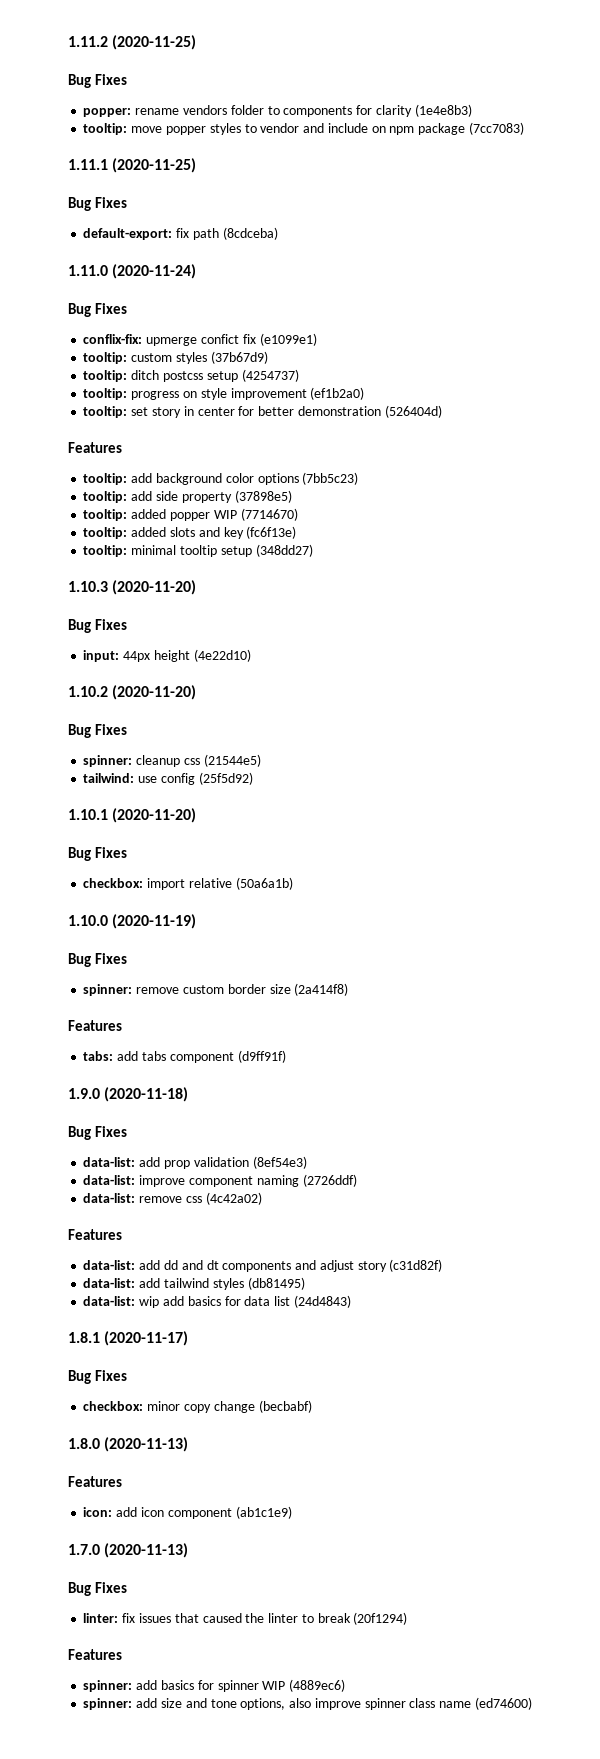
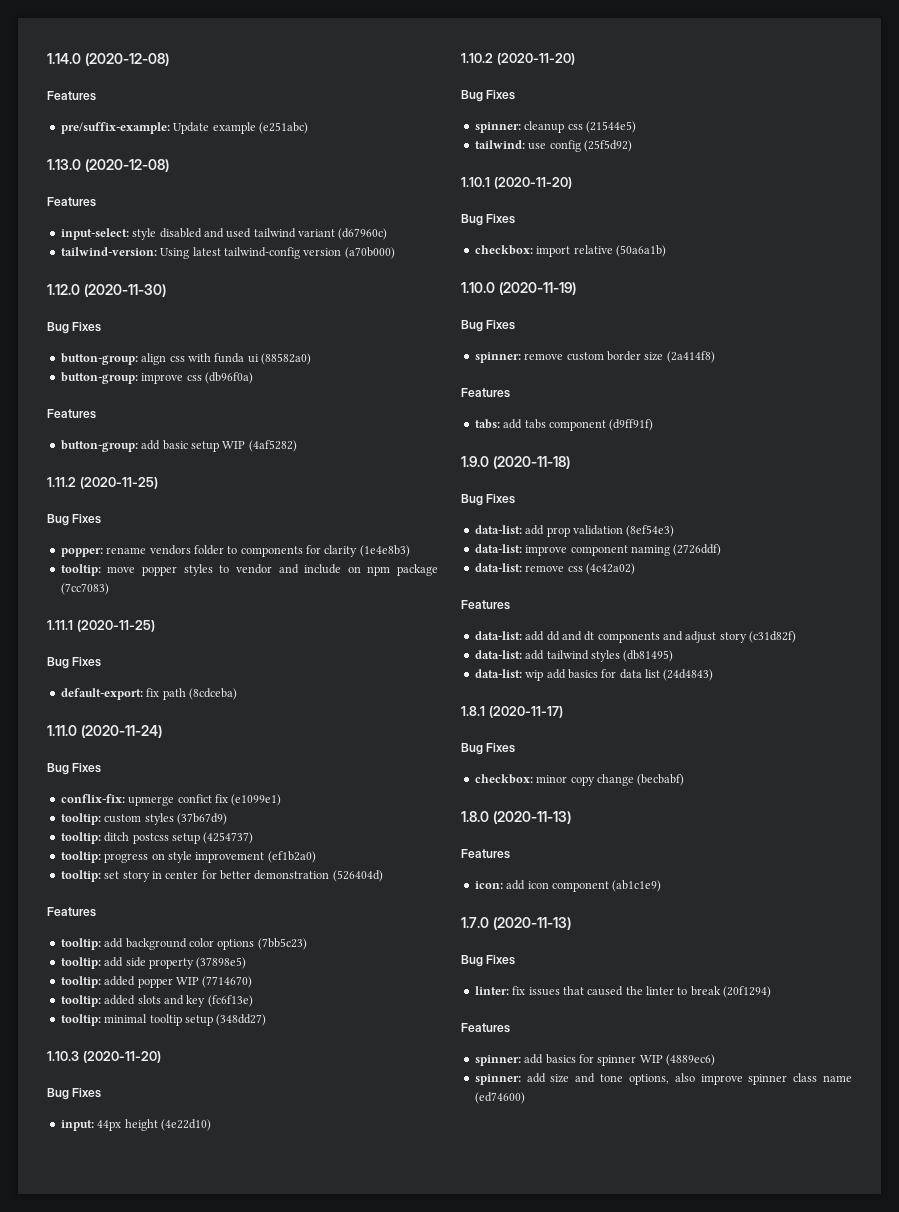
(68, 41) none -> [47,53,169,66] [47,91,96,101] [60,122,308,134] [47,159,169,172] [47,197,96,207] [60,228,388,240] [60,247,395,259] [47,284,166,297] [47,322,102,334] [60,353,311,365] [60,372,253,384] [47,409,96,419] [60,440,297,452] 1.14.0 (2020-12-08) // Features // pre/suffix-example: Update example (e251abc) // 1.13.0 (2020-12-08) // Features // input-select: style disabled and used tailwind variant (d67960c) // tailwind-version: Using latest tailwind-config version (a70b000) // 1.12.0 (2020-11-30) // Bug Fixes // button-group: align css with funda ui (88582a0) // button-group: improve css (db96f0a) // Features // button-group: add basic setup WIP (4af5282) //

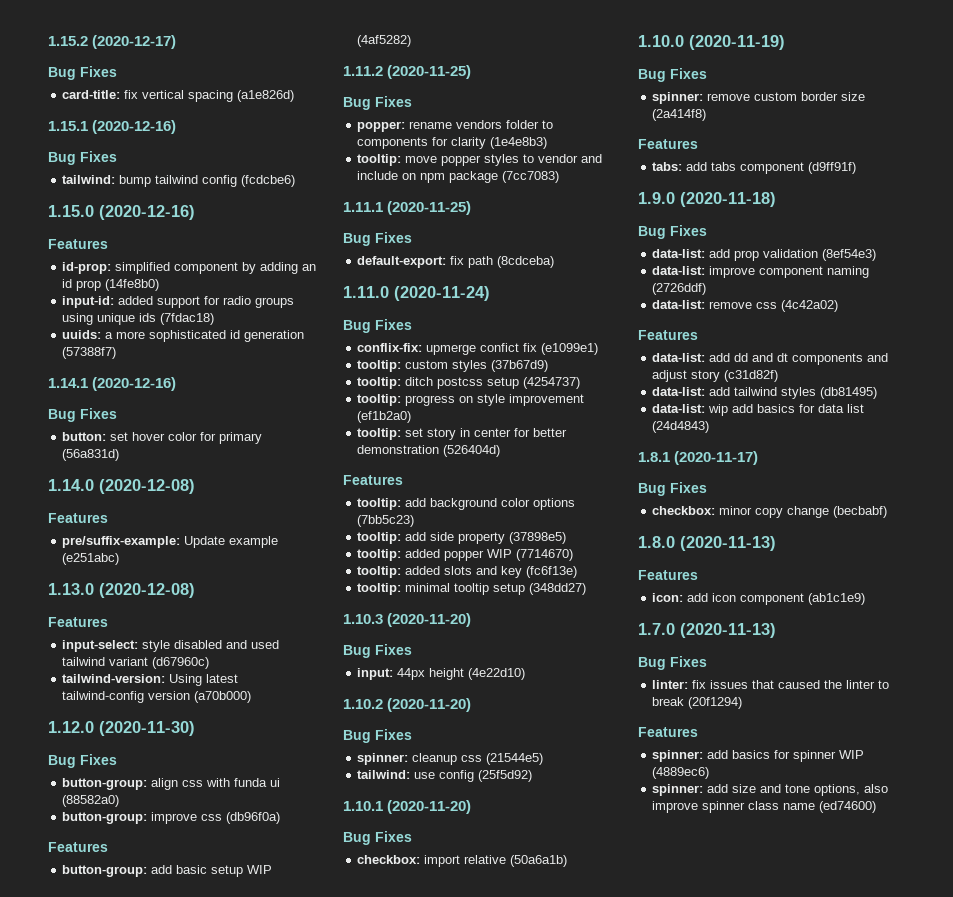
(47, 58) none -> [48,35,177,49] [48,66,117,80] [62,90,295,102] [48,120,177,134] [48,151,117,165] [62,175,296,187] [48,205,195,220] [48,239,108,249] [62,262,317,274] [62,279,160,291] [62,296,295,308] [62,313,215,325] [62,330,305,342] [62,347,117,359] [48,377,177,391] [48,408,117,422] [62,432,263,444] [62,449,120,461] 1.15.2 (2020-12-17) // Bug Fixes // card-title: fix vertical spacing (a1e826d) // 1.15.1 (2020-12-16) // Bug Fixes // tailwind: bump tailwind config (fcdcbe6) // 1.15.0 (2020-12-16) // Features // id-prop: simplified component by adding an id prop (14fe8b0) // input-id: added support for radio groups using unique ids (7fdac18) // uuids: a more sophisticated id generation (57388f7) // 1.14.1 (2020-12-16) // Bug Fixes // button: set hover color for primary (56a831d) //

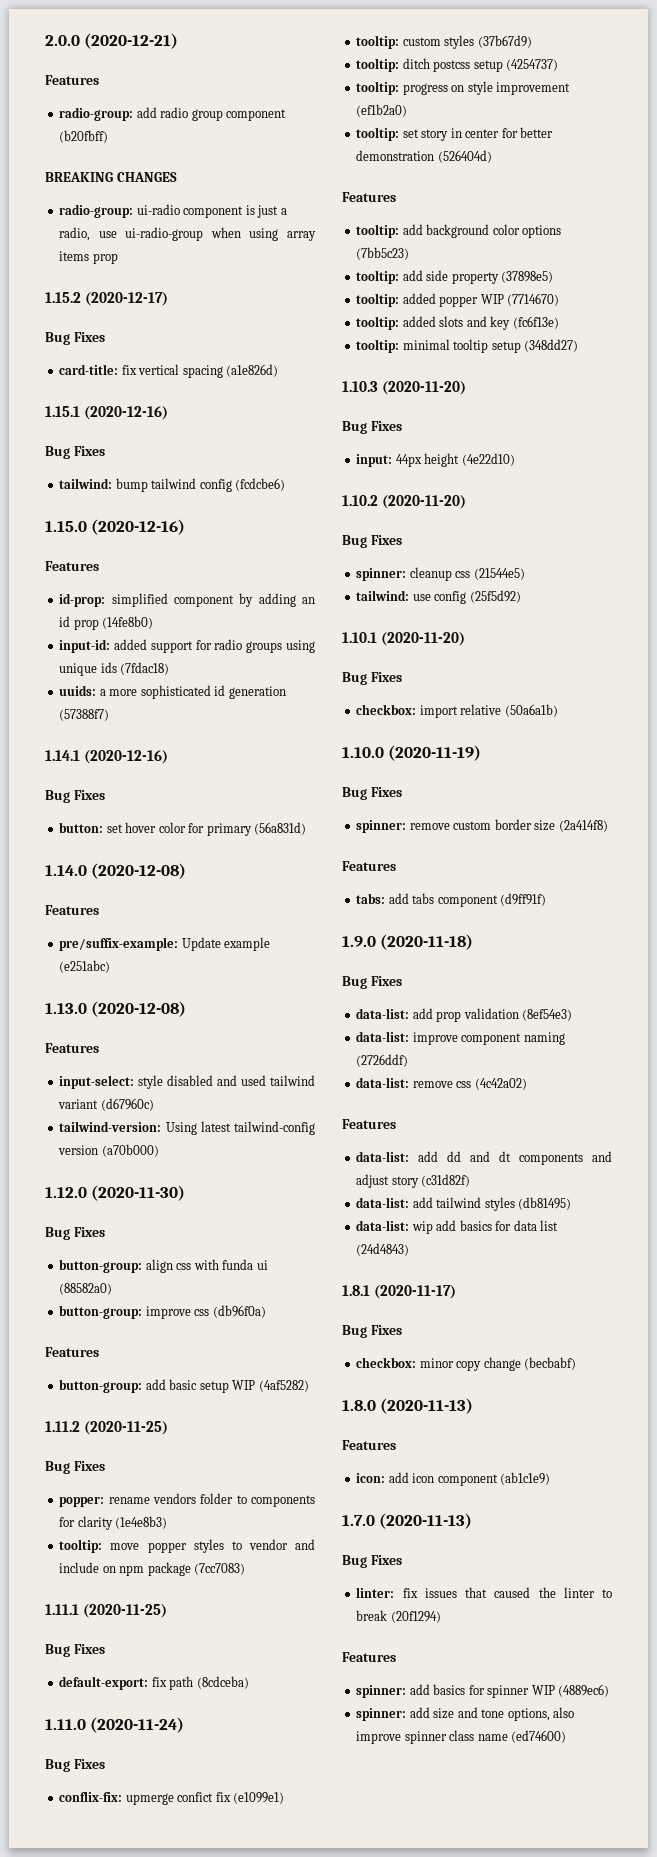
(48, 41) none -> [45,33,179,49] [45,75,99,85] [59,107,287,121] [59,130,109,143] [45,172,177,182] [59,204,287,218] [59,227,316,241] [59,251,118,264] 2.0.0 (2020-12-21) // Features // radio-group: add radio group component (b20fbff) // BREAKING CHANGES // radio-group: ui-radio component is just a radio, use ui-radio-group when using array items prop //

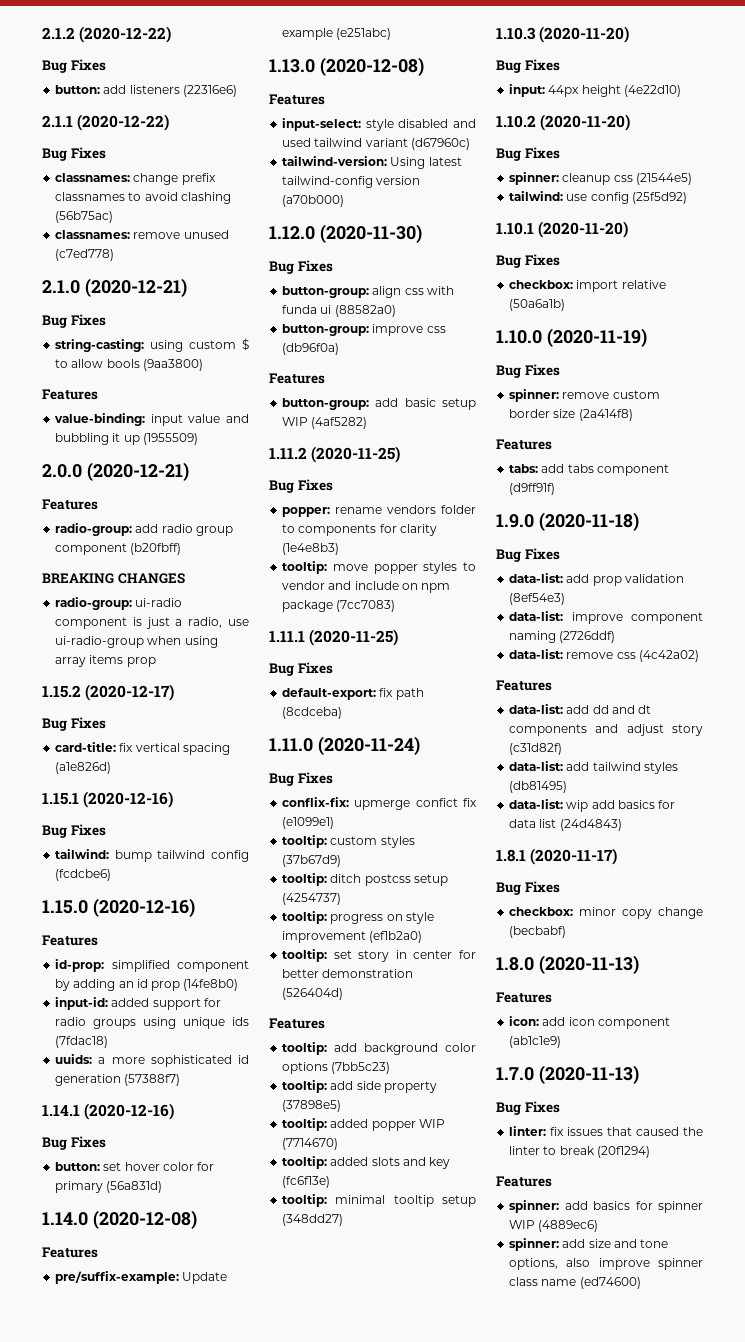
(45, 40) none -> [42,26,172,43] [42,59,106,73] [55,85,237,97] [42,114,170,131] [42,147,106,161] [55,173,216,185] [55,192,231,204] [55,211,114,223] [55,230,229,239] [55,249,115,261] [42,278,187,297] [42,314,106,328] [55,338,249,352] [55,359,203,371] [42,389,98,400] [54,413,249,426] [55,433,198,445] 2.1.2 (2020-12-22) // Bug Fixes // button: add listeners (22316e6) // 2.1.1 (2020-12-22) // Bug Fixes // classnames: change prefix classnames to avoid clashing (56b75ac) // classnames: remove unused (c7ed778) // 2.1.0 (2020-12-21) // Bug Fixes // string-casting: using custom $ to allow bools (9aa3800) // Features // value-binding: input value and bubbling it up (1955509) //

